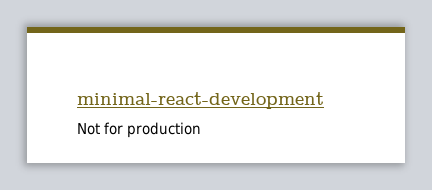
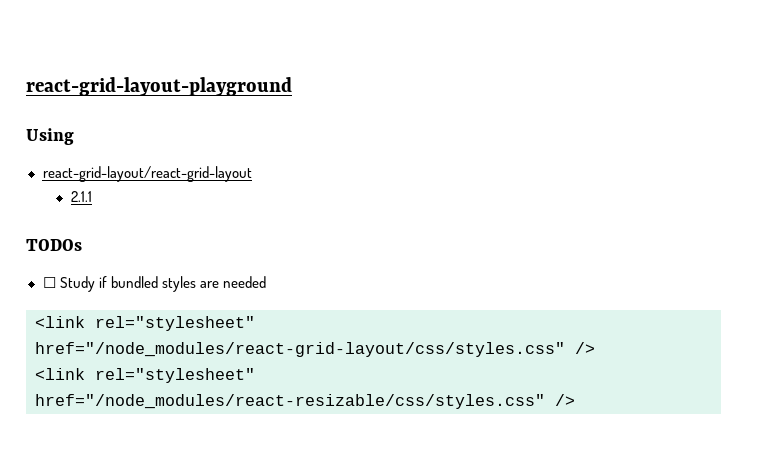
[77,92,324,109] [77,122,201,138] minimal-react-development // Not for production -> [26,77,292,96] [26,128,74,145] [42,166,252,182] [70,191,92,202] [26,239,82,251] [42,276,266,292] [35,316,255,331] [35,342,595,357] [35,368,255,383] [35,394,575,409] react-grid-layout-playground // Using // react-grid-layout/react-grid-layout // 2.1.1 // TODOs // ☐ Study if bundled styles are needed // <link rel="stylesheet" href="/node_modules/react-grid-layout/css/styles.css" /> // <link rel="stylesheet" href="/node_modules/react-resizable/css/styles.css" />

